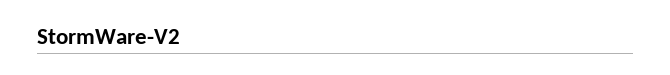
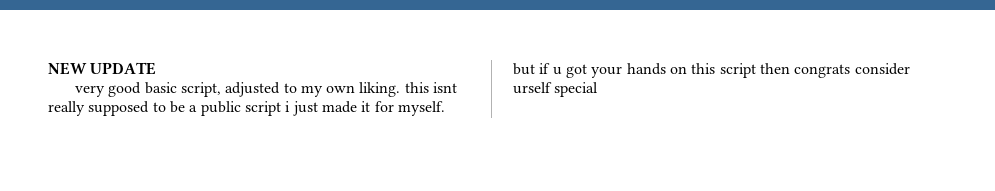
[37,29,180,44] StormWare-V2 -> [48,62,157,75] [74,82,458,97] [48,101,445,116] [513,63,910,78] [513,82,599,97] NEW UPDATE // very good basic script, adjusted to my own liking. this isnt really supposed to be a public script i just made it for myself. but if u got your hands on this script then congrats consider urself special

